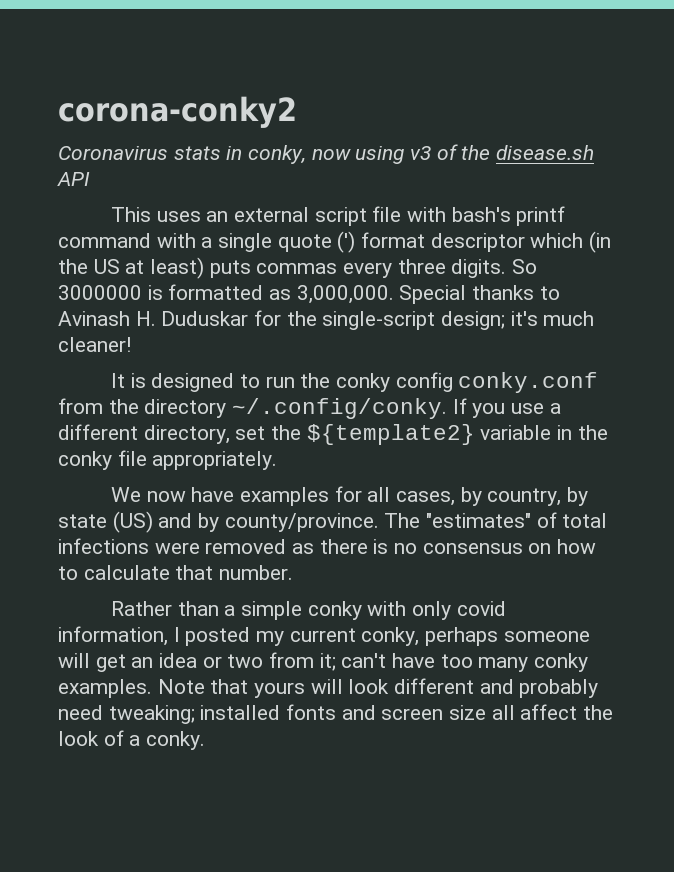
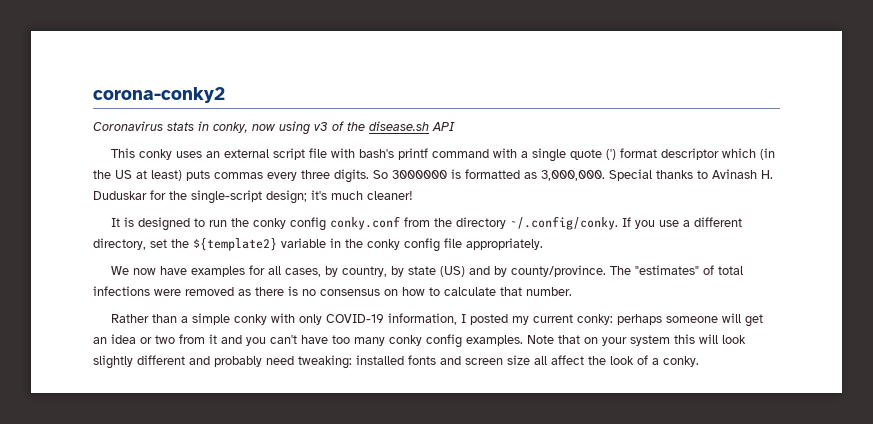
(152, 214) none -> [138,149,172,160] conky
(112, 460) none -> [404,238,440,252] config
[456,601,506,616] covid -> [325,314,384,323] COVID-19
[361,627,420,646] conky, -> [576,314,613,325] conky:
[319,653,336,671] it; -> [209,334,266,346] it and you
(589, 662) none -> [426,334,462,348] config
[254,682,306,698] yours -> [584,334,695,346] on your system this
(390, 686) none -> [93,355,133,369] slightly
[108,705,195,724] tweaking; -> [298,355,352,369] tweaking:

